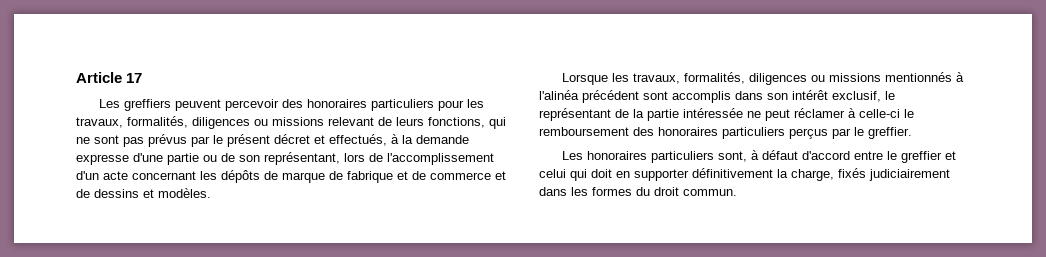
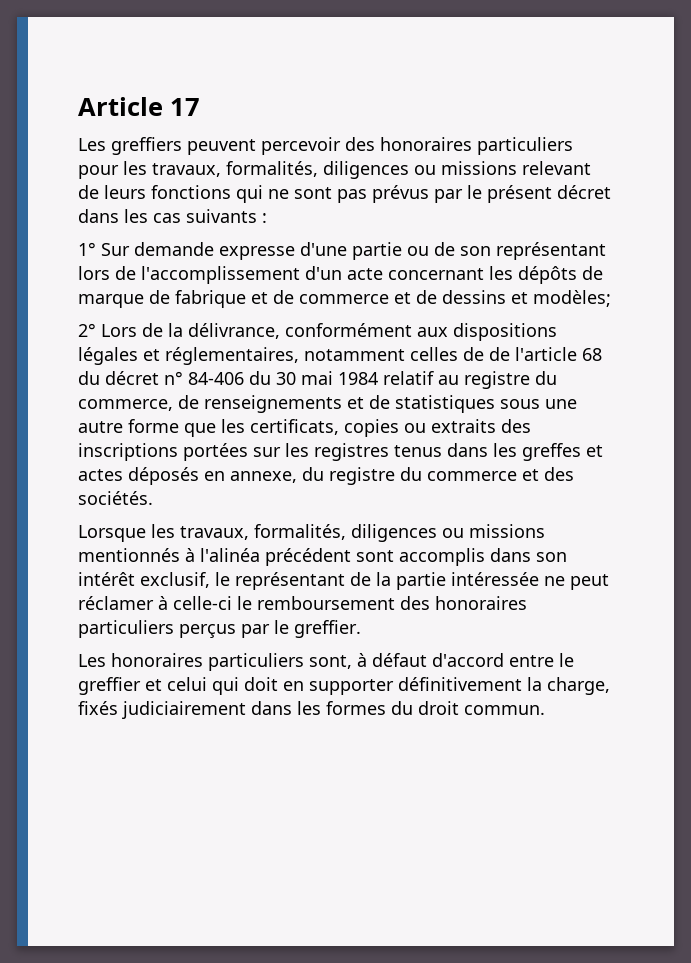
[428,117,485,128] fonctions, -> [151,185,231,199] fonctions
[314,134,413,146] et effectués, à la -> [78,209,267,223] [78,242,130,256] dans les cas suivants : // 1° Sur
[264,152,340,165] représentant, -> [496,242,606,260] représentant
[158,188,211,198] modèles. -> [533,290,611,307] [78,323,557,341] [78,347,602,365] [78,371,557,389] [78,395,577,413] [78,419,531,437] [78,443,603,461] [78,467,574,485] [78,491,153,505] modèles; // 2° Lors de la délivrance, conformément aux dispositions légales et réglementaires, notamment celles de de l'article 68 du décret n° 84-406 du 30 mai 1984 relatif au registre du commerce, de renseignements et de statistiques sous une autre forme que les certificats, copies ou extraits des inscriptions portées sur les registres tenus dans les greffes et actes déposés en annexe, du registre du commerce et des sociétés.

